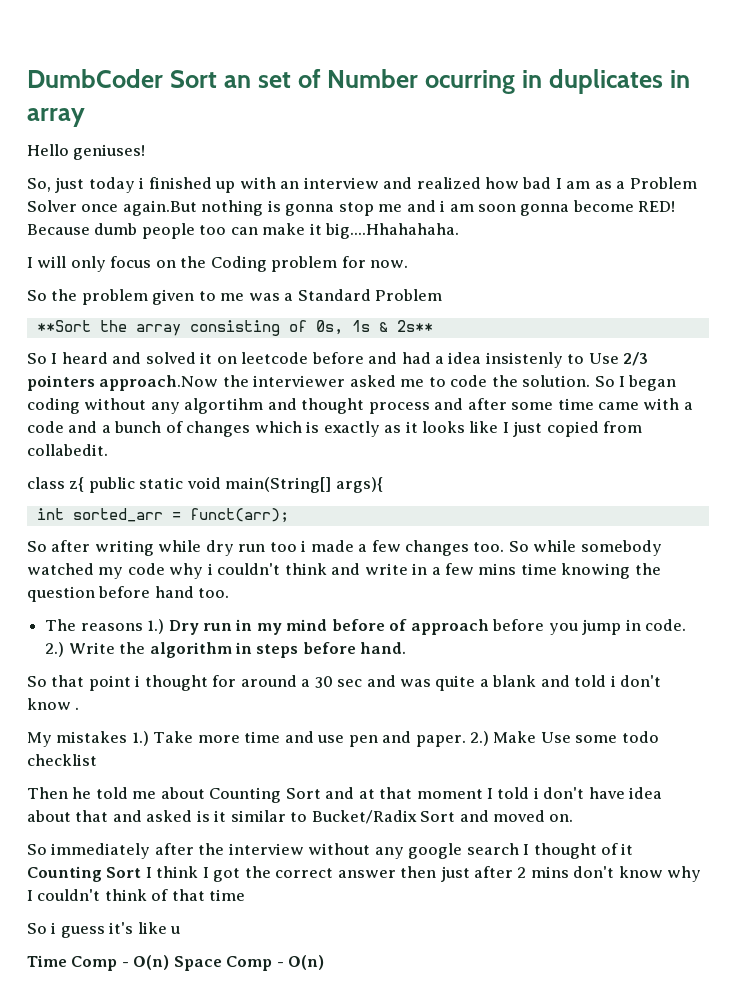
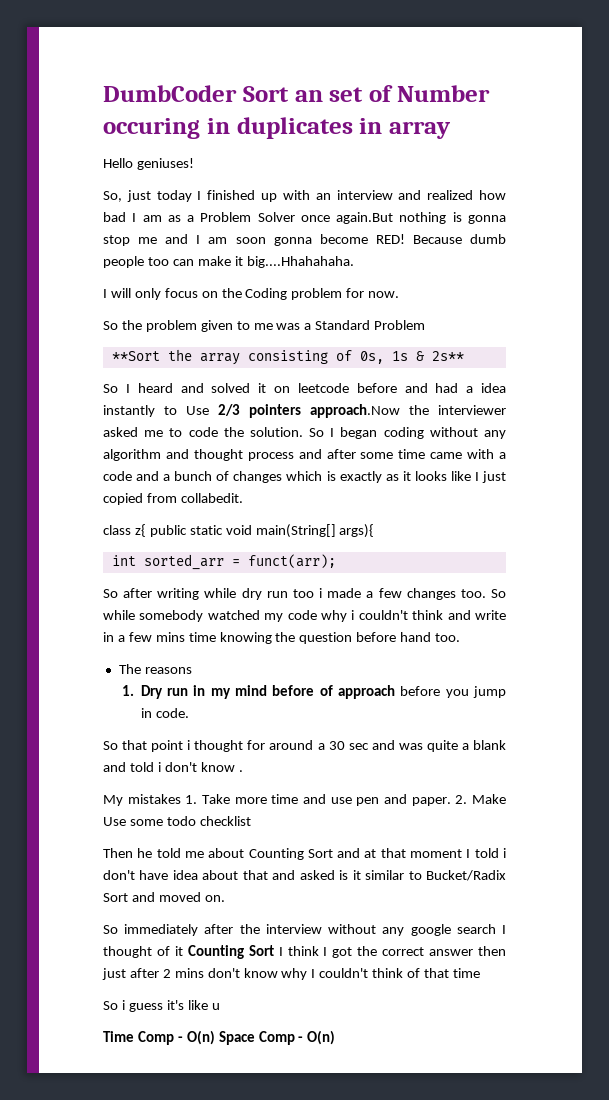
[425,70,516,94] ocurring -> [103,118,200,139] occuring
[139,177,145,189] i -> [197,191,202,200] I
[440,200,446,212] i -> [196,235,201,244] I
[485,352,563,368] insistenly -> [103,405,155,417] instantly
[184,398,264,414] algortihm -> [103,449,161,461] algorithm
[147,619,165,634] 1.) -> [121,685,134,696] // 1.
[45,642,407,658] 2.) Write the algorithm in steps before hand. -> (189, 713) none
[131,731,149,746] 1.) -> [185,795,198,804] 1.
[469,731,489,746] 2.) -> [455,795,468,804] 2.

